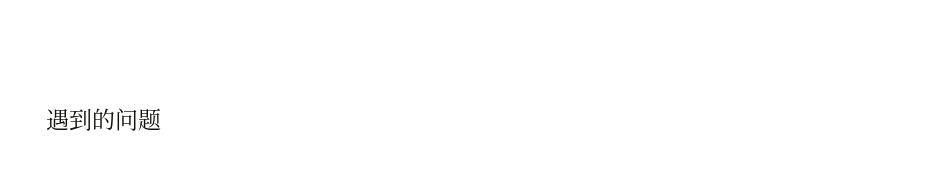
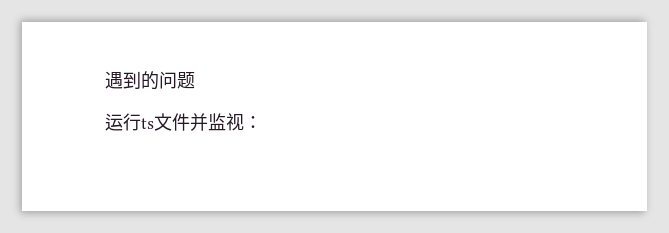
(161, 119) none -> [105,113,262,131] // 运行ts文件并监视：

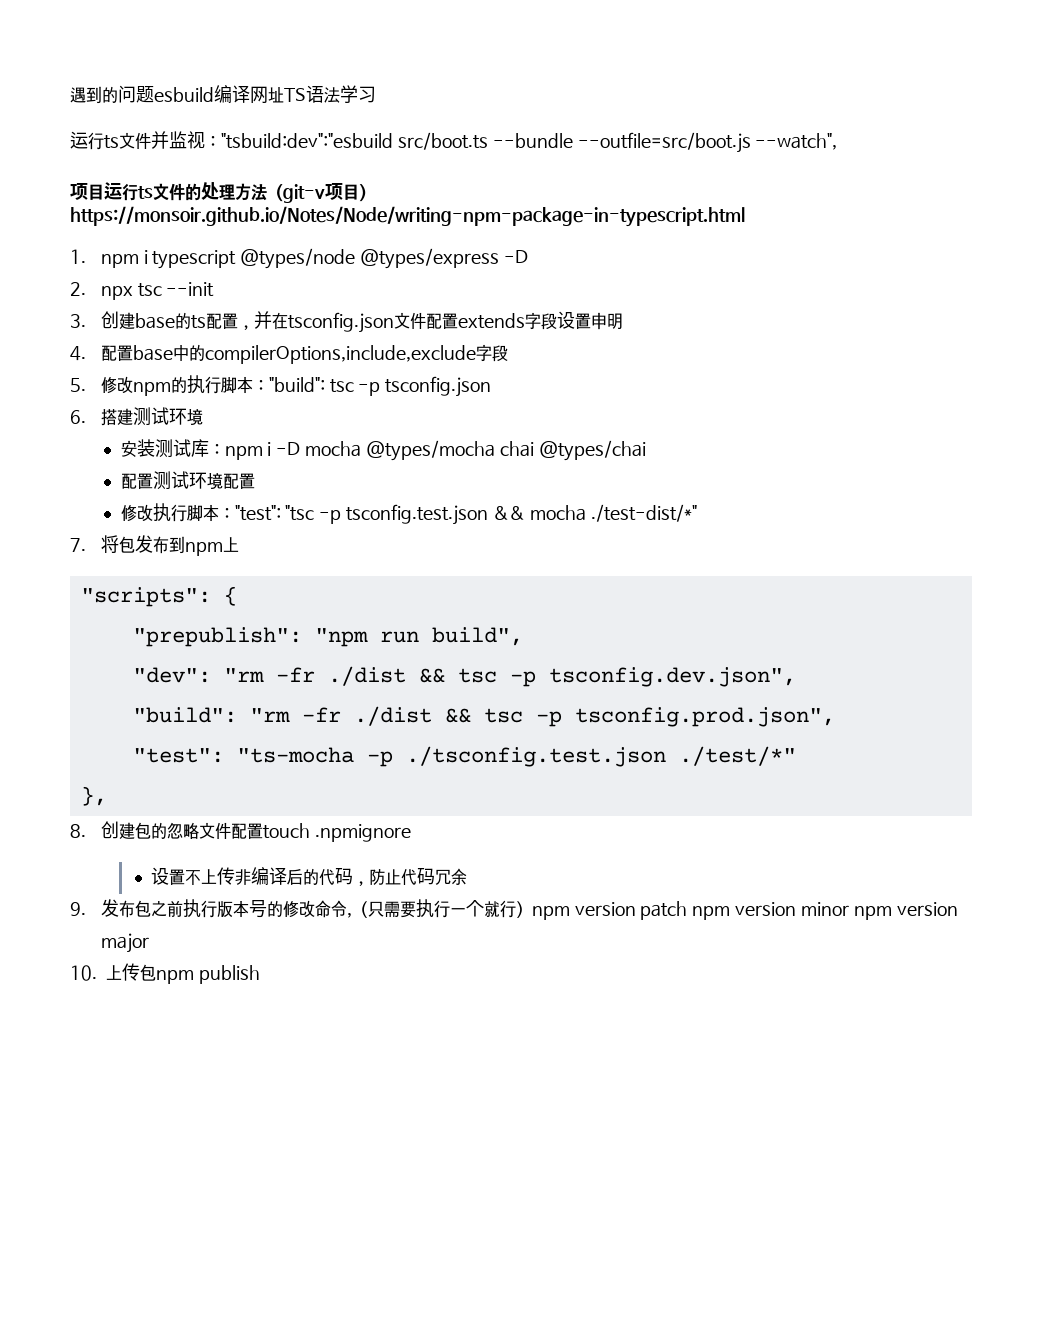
(195, 80) none -> [154,85,376,104] esbuild编译网址TS语法学习
(262, 122) none -> [221,132,838,153] [70,182,375,203] [70,206,745,227] [70,248,529,269] [70,282,215,300] [70,311,623,333] [70,344,508,364] [70,375,492,397] [70,407,203,426] [120,439,646,461] [120,471,255,490] [120,503,697,525] [70,535,239,556] [80,586,237,607] [132,627,523,647] [132,666,796,687] [132,706,835,727] [132,746,796,767] [80,786,107,806] [70,821,411,842] [151,867,468,886] [70,899,958,920] [100,933,149,953] [70,963,260,984] "tsbuild:dev":"esbuild src/boot.ts --bundle --outfile=src/boot.js --watch", // 项目运行ts文件的处理方法（git-v项目）https://monsoir.github.io/Notes/Node/writing-npm-package-in-typescript.html // 1. npm i typescript @types/node @types/express -D // 2. npx tsc --init // 3.创建base的ts配置，并在tsconfig.json文件配置extends字段设置申明 // 4.配置base中的compilerOptions,include,exclude字段 // 5.修改npm的执行脚本："build": tsc -p tsconfig.json // 6.搭建测试环境 // 安装测试库：npm i -D mocha @types/mocha chai @types/chai // 配置测试环境配置 // 修改执行脚本："test": "tsc -p tsconfig.test.json && mocha ./test-dist/*" // 7.将包发布到npm上 // "scripts": { // "prepublish": "npm run build", // "dev": "rm -fr ./dist && tsc -p tsconfig.dev.json", // "build": "rm -fr ./dist && tsc -p tsconfig.prod.json", // "test": "ts-mocha -p ./tsconfig.test.json ./test/*" // }, // 8.创建包的忽略文件配置touch .npmignore // 设置不上传非编译后的代码，防止代码冗余 // 9.发布包之前执行版本号的修改命令,（只需要执行一个就行）npm version patch npm version minor npm version major // 10.上传包npm publish

